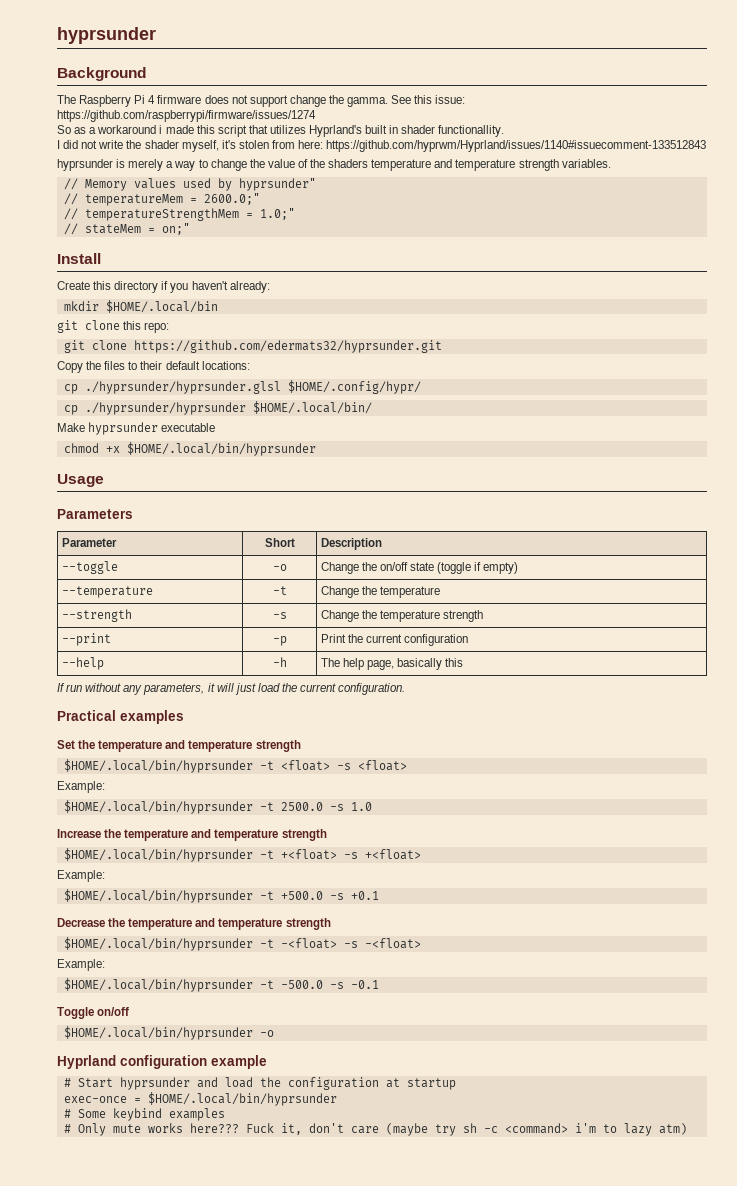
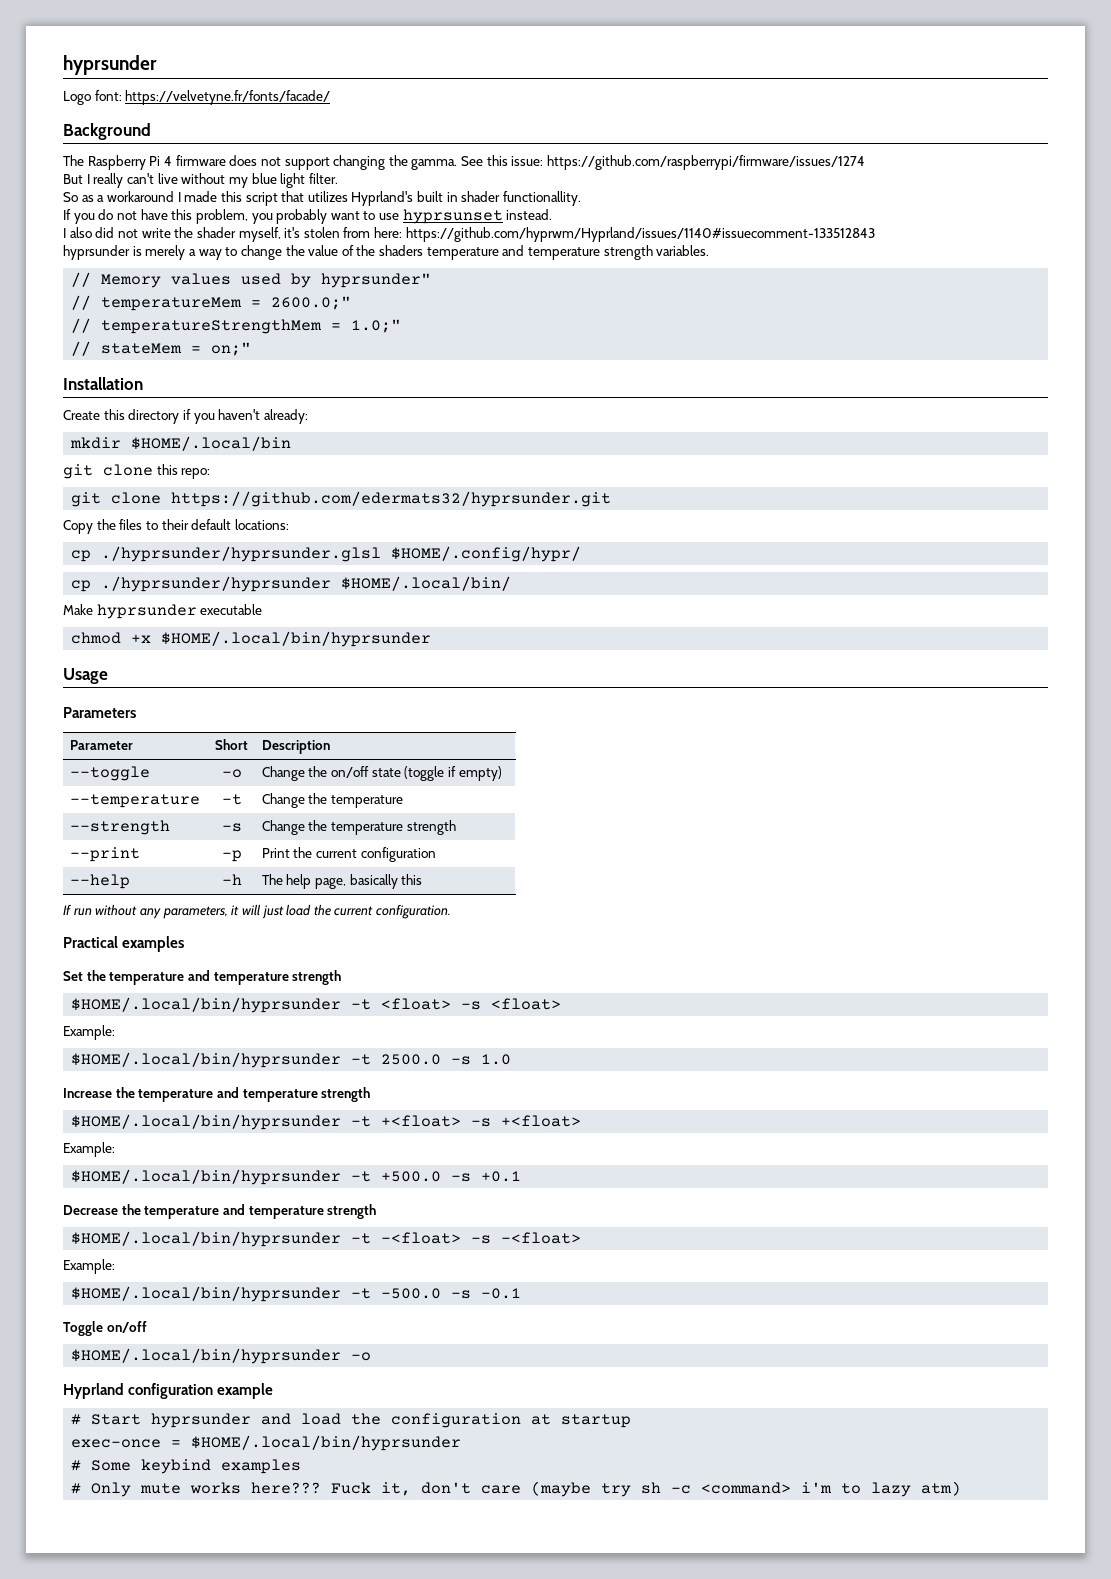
[57,27,156,44] hyprsunder -> [63,55,157,75] [63,90,331,105] hyprsunder // Logo font: https://velvetyne.fr/fonts/facade/
[289,95,326,107] change -> [333,155,386,170] changing
(316, 116) none -> [63,173,338,188] // But I really can't live without my blue light filter.
[159,125,163,134] i -> [177,192,181,202] I
[57,140,60,149] // I -> [63,209,553,224] [63,227,92,238] // If you do not have this problem, you probably want to use hyprsunset instead. // I also
[57,253,101,264] Install -> [63,377,143,390] Installation

